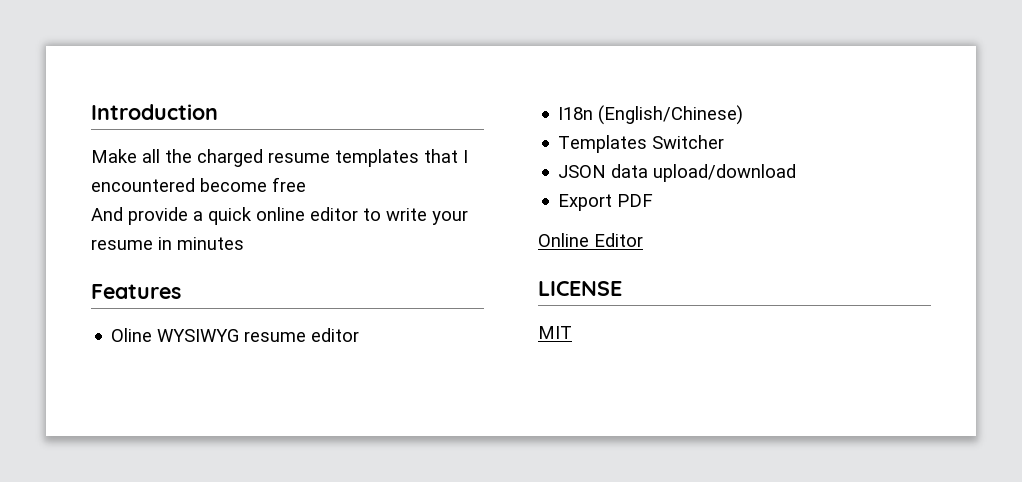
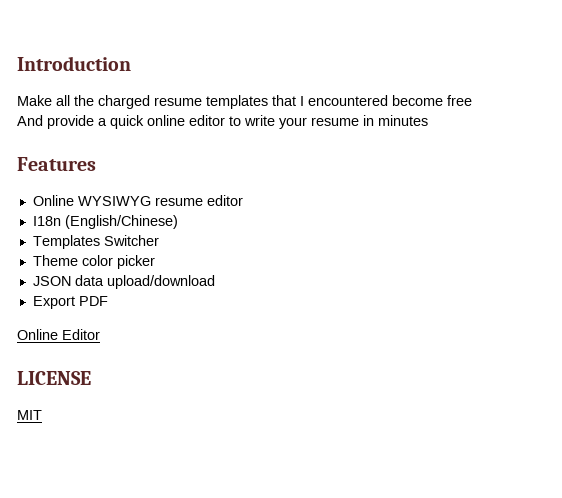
[111,328,153,342] Oline -> [32,195,74,206] Online
(725, 142) none -> [32,255,155,269] // Theme color picker

